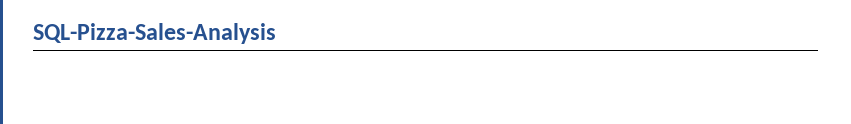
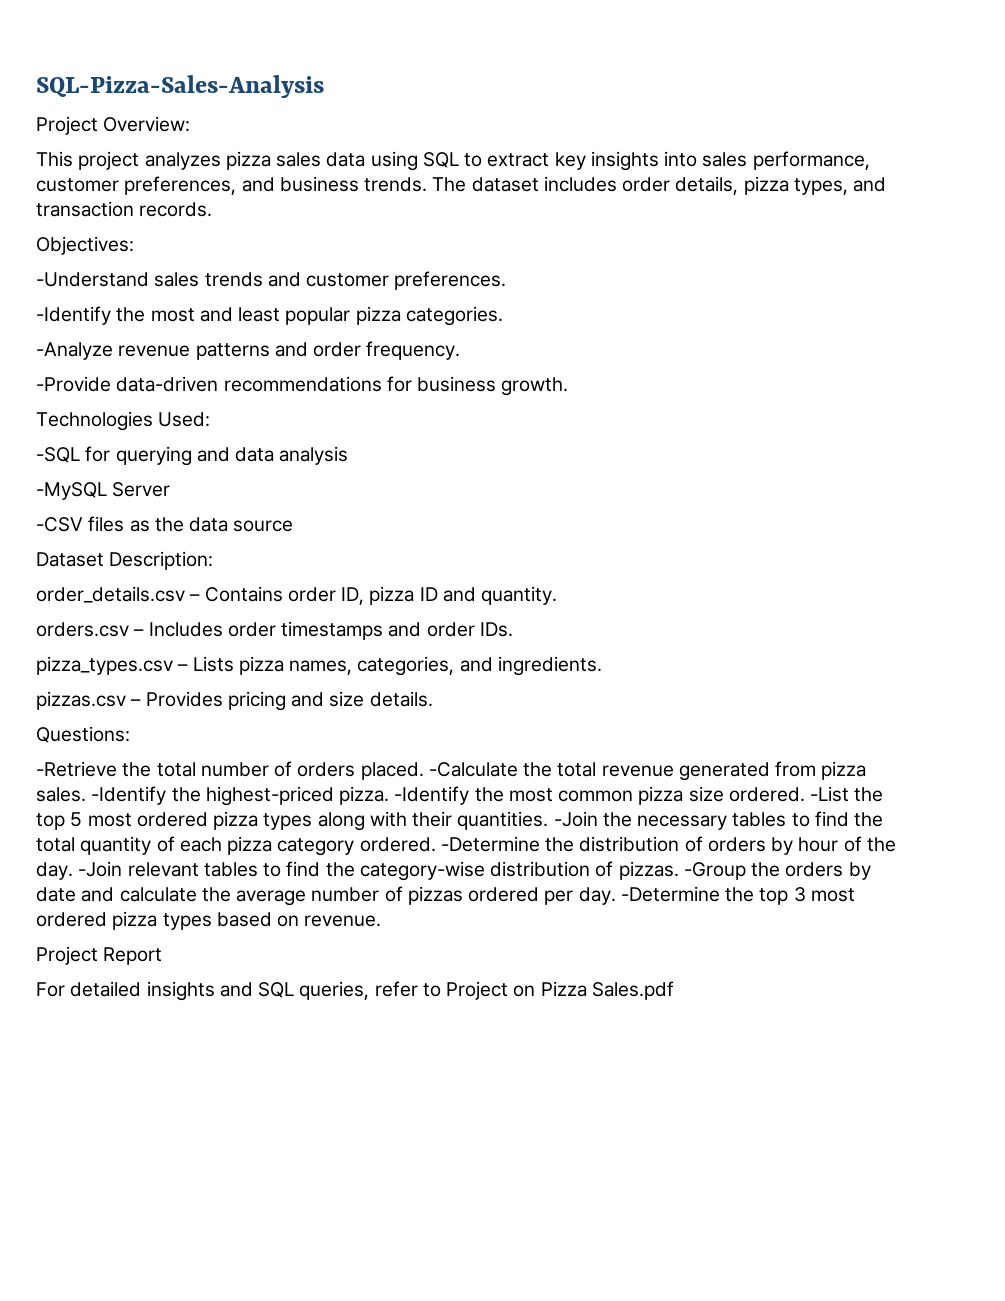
(276, 33) none -> [36,116,191,135] [36,151,870,171] [36,176,887,195] [36,201,213,217] [36,236,134,255] [36,271,507,290] [36,306,503,326] [36,341,461,360] [36,376,569,396] [36,411,211,431] [36,446,349,466] [36,482,171,500] [36,516,294,532] [36,551,214,570] [36,586,558,605] [36,621,513,640] [36,656,602,676] [36,691,433,711] [36,726,130,743] [36,761,867,781] [36,786,884,806] [36,811,884,831] [36,836,896,856] [36,861,871,881] [36,886,855,906] [36,911,382,930] [36,946,163,965] [36,981,674,1001] // Project Overview: // This project analyzes pizza sales data using SQL to extract key insights into sales performance, customer preferences, and business trends. The dataset includes order details, pizza types, and transaction records. // Objectives: // -Understand sales trends and customer preferences. // -Identify the most and least popular pizza categories. // -Analyze revenue patterns and order frequency. // -Provide data-driven recommendations for business growth. // Technologies Used: // -SQL for querying and data analysis // -MySQL Server // -CSV files as the data source // Dataset Description: // order_details.csv – Contains order ID, pizza ID and quantity. // orders.csv – Includes order timestamps and order IDs. // pizza_types.csv – Lists pizza names, categories, and ingredients. // pizzas.csv – Provides pricing and size details. // Questions: // -Retrieve the total number of orders placed. -Calculate the total revenue generated from pizza sales. -Identify the highest-priced pizza. -Identify the most common pizza size ordered. -List the top 5 most ordered pizza types along with their quantities. -Join the necessary tables to find the total quantity of each pizza category ordered. -Determine the distribution of orders by hour of the day. -Join relevant tables to find the category-wise distribution of pizzas. -Group the orders by date and calculate the average number of pizzas ordered per day. -Determine the top 3 most ordered pizza types based on revenue. // Project Report // For detailed insights and SQL queries, refer to Project on Pizza Sales.pdf

